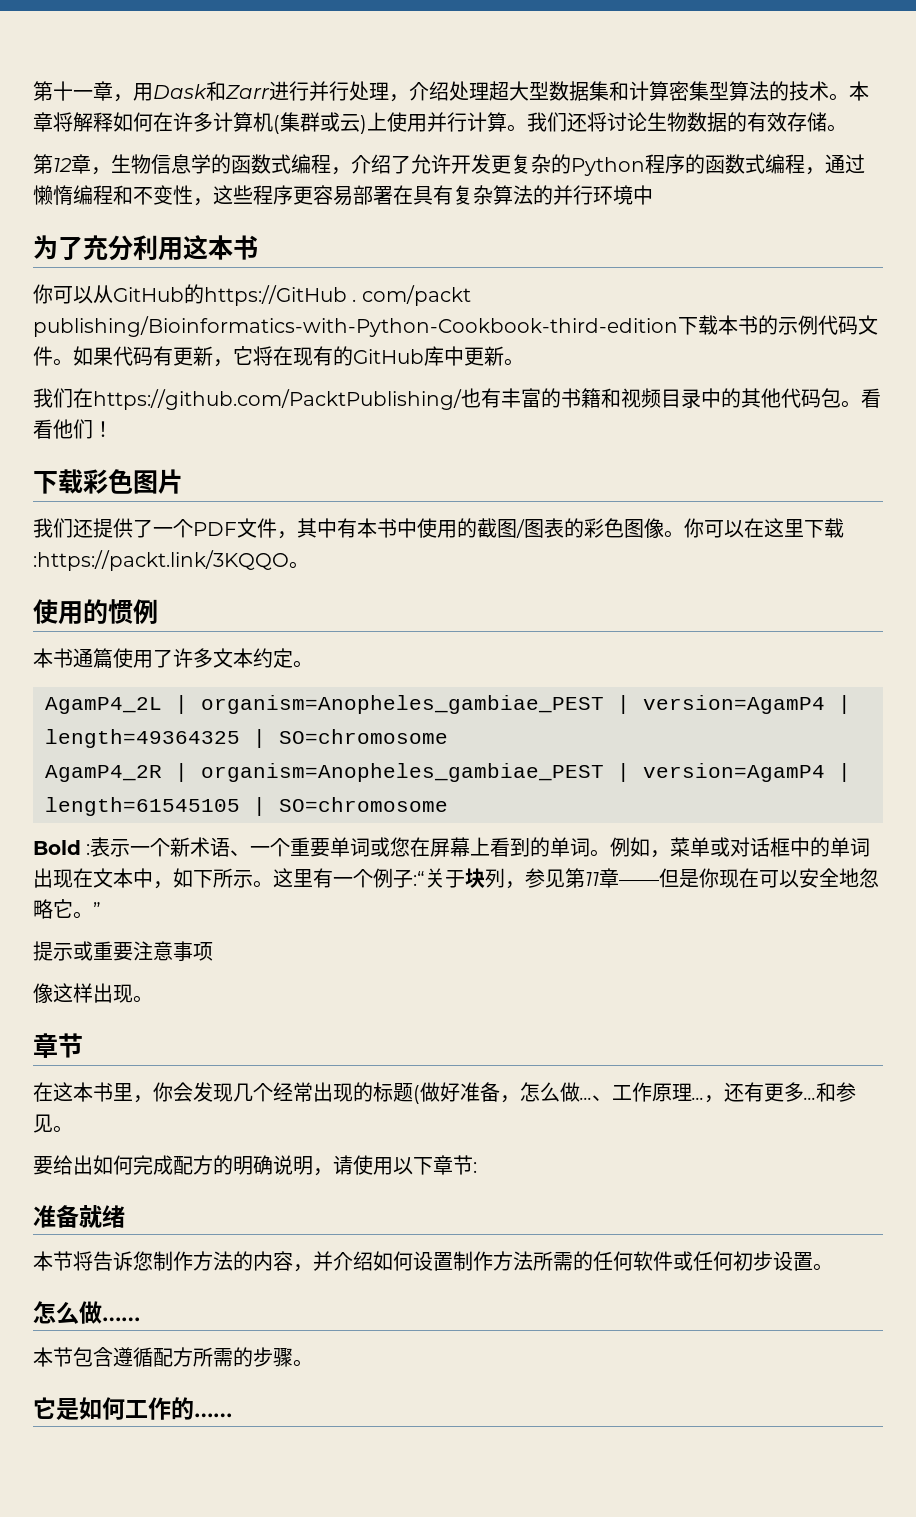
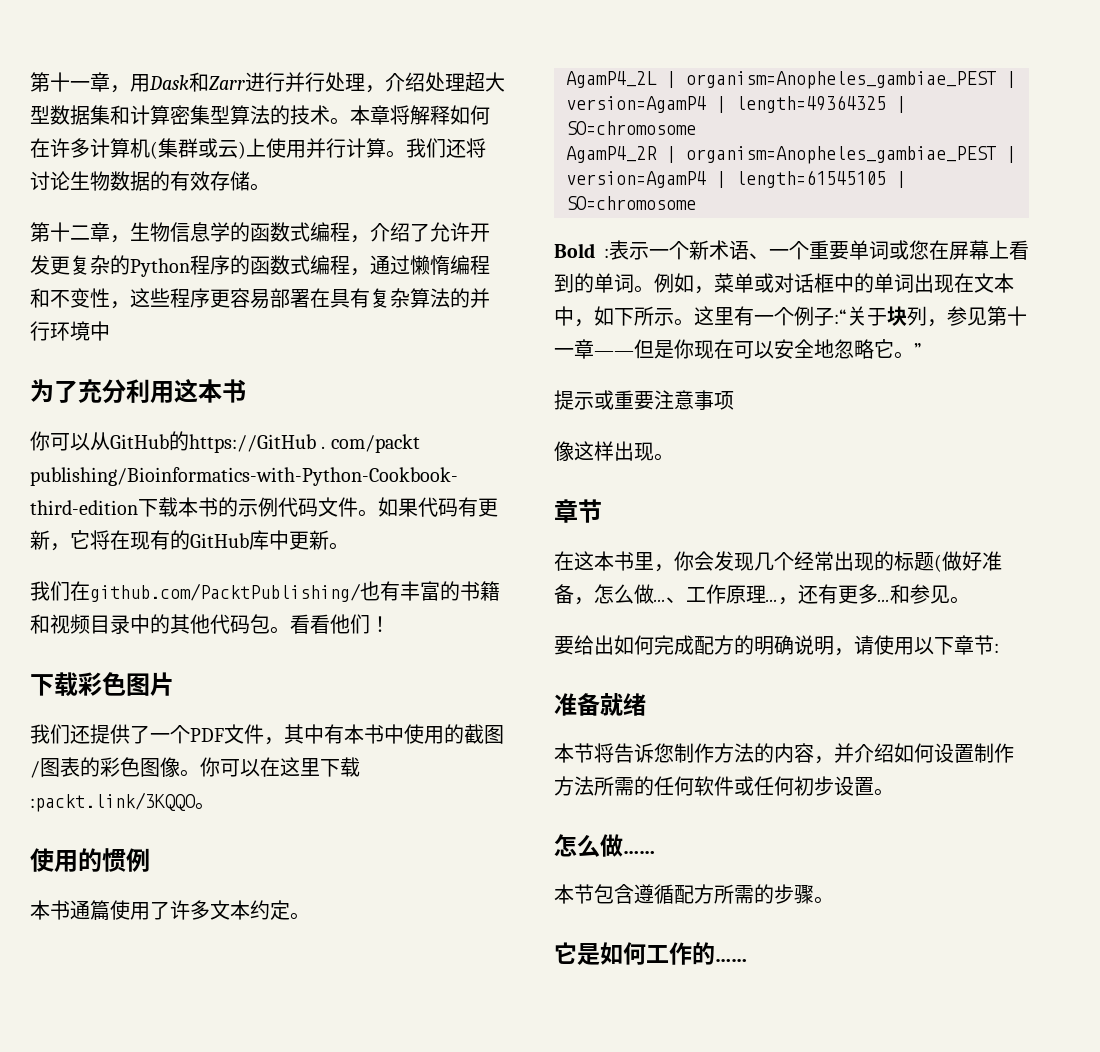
[53,158,72,172] 12 -> [50,222,90,242] 十二
[93,389,462,410] https://github.com/PacktPublishing/ -> [90,583,361,602] github.com/PacktPublishing/
[33,550,289,571] :https://packt.link/3KQQO -> [30,792,196,812] :packt.link/3KQQO
[585,872,599,886] 11 -> [1007,306,1027,326] [554,348,574,357] 十一

